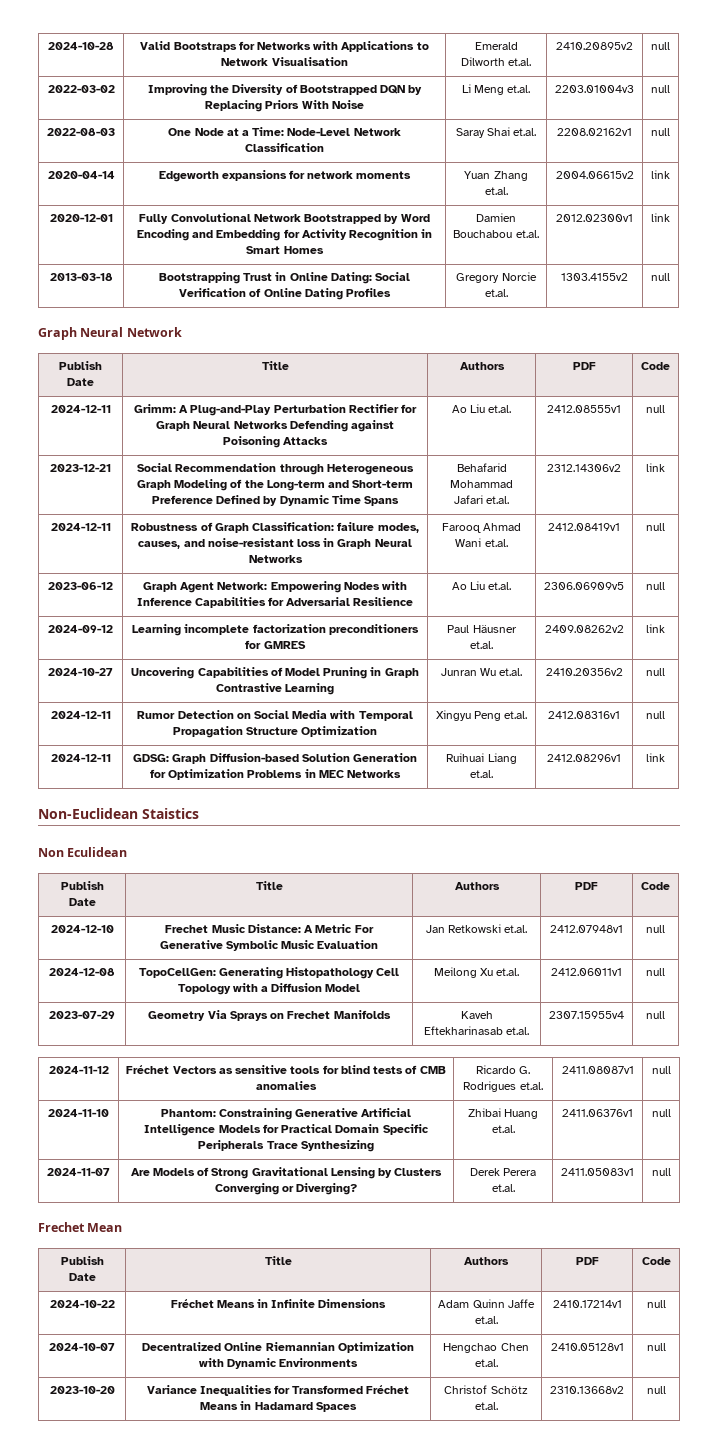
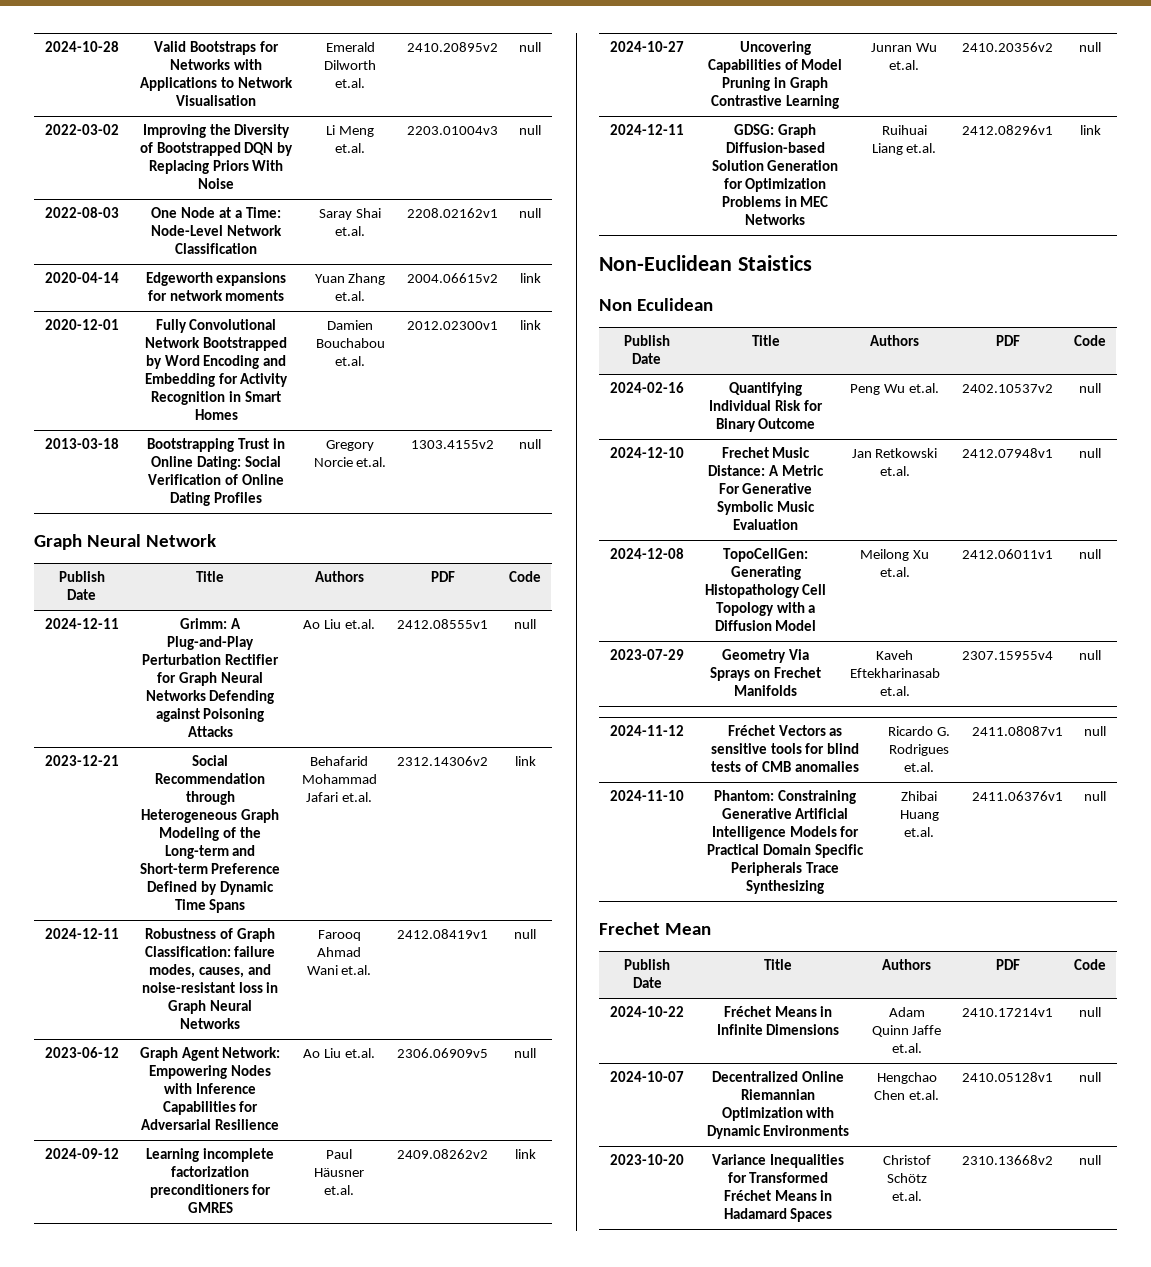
[50,711,111,719] [137,710,413,721] [172,726,378,738] [435,710,528,721] [548,711,620,719] [646,711,665,719] // 2024-12-11 | Rumor Detection on Social Media with Temporal Propagation Structure Optimization | Xingyu Peng et.al. | 2412.08316v1 | null -> (1101, 47) none
(670, 886) none -> [609,382,684,393] [729,382,802,396] [709,400,823,411] [715,418,816,432] [850,383,939,395] [962,384,1053,393] [1079,383,1101,393] // 2024-02-16 | Quantifying Individual Risk for Binary Outcome | Peng Wu et.al. | 2402.10537v2 | null
[47,1168,110,1176] [130,1167,443,1179] [214,1183,358,1195] [469,1168,537,1176] [491,1184,515,1192] [561,1168,634,1176] [651,1168,671,1176] // 2024-11-07 | Are Models of Strong Gravitational Lensing by Clusters Converging or Diverging? | Derek Perera et.al. | 2411.05083v1 | null -> (1106, 796) none

